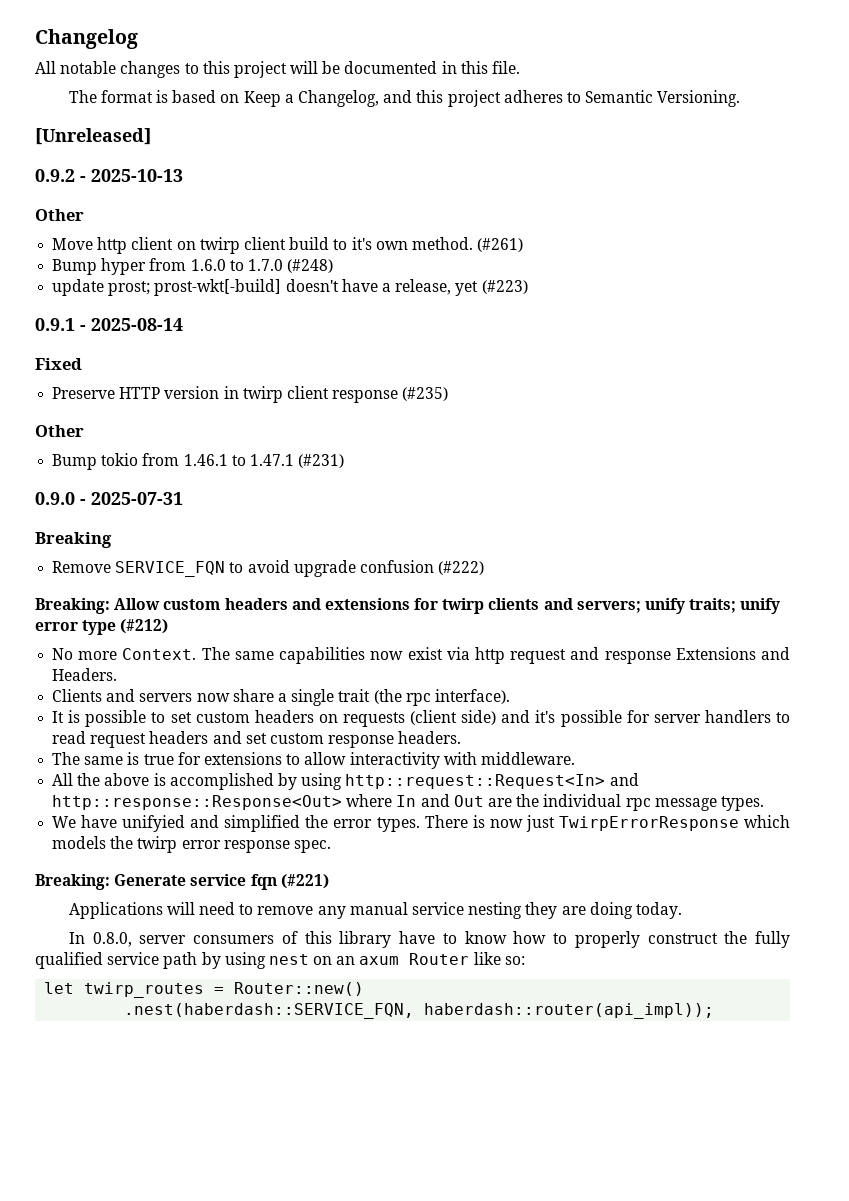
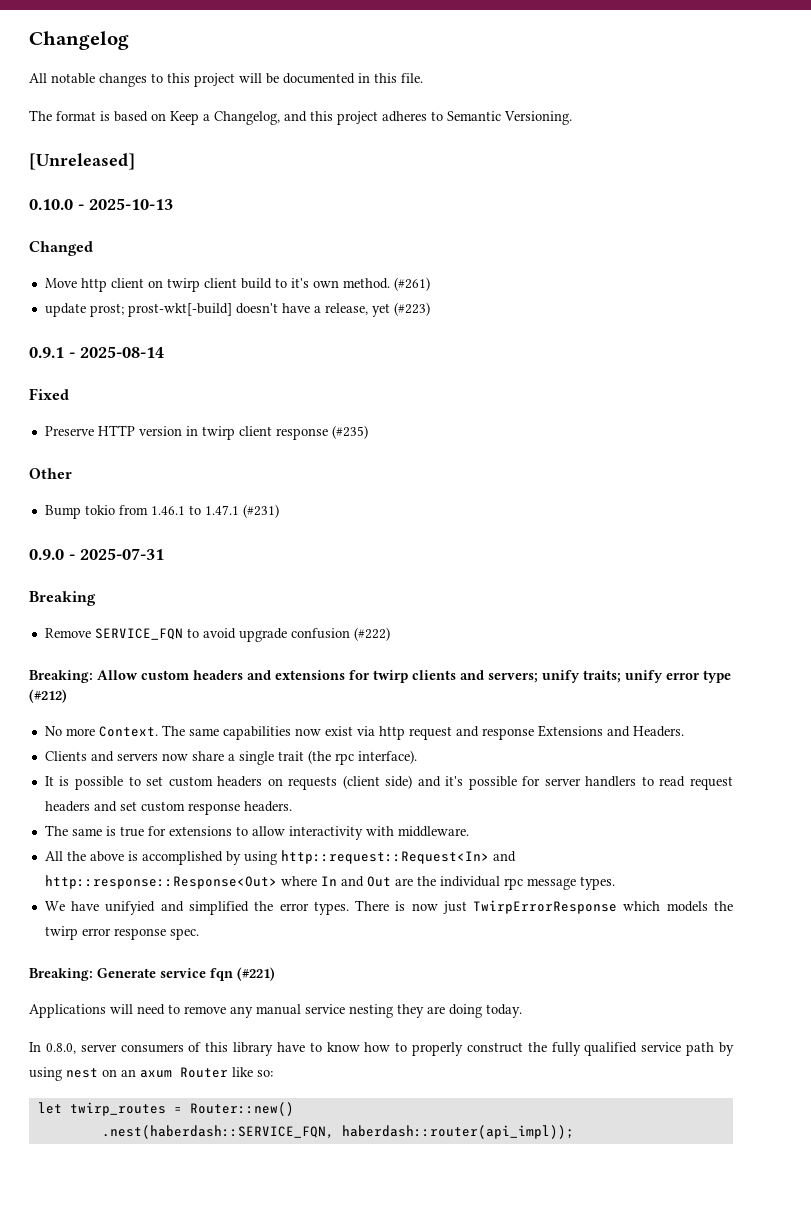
[35,169,75,182] 0.9.2 -> [29,199,73,210] 0.10.0
[35,209,84,221] Other -> [29,241,93,256] Changed
[52,258,334,275] // Bump hyper from 1.6.0 to 1.7.0 (#248) -> (430, 284) none

